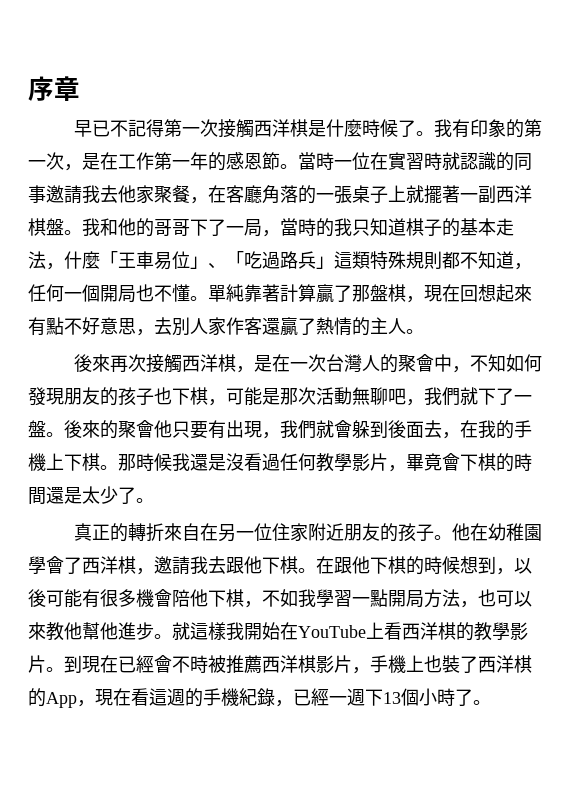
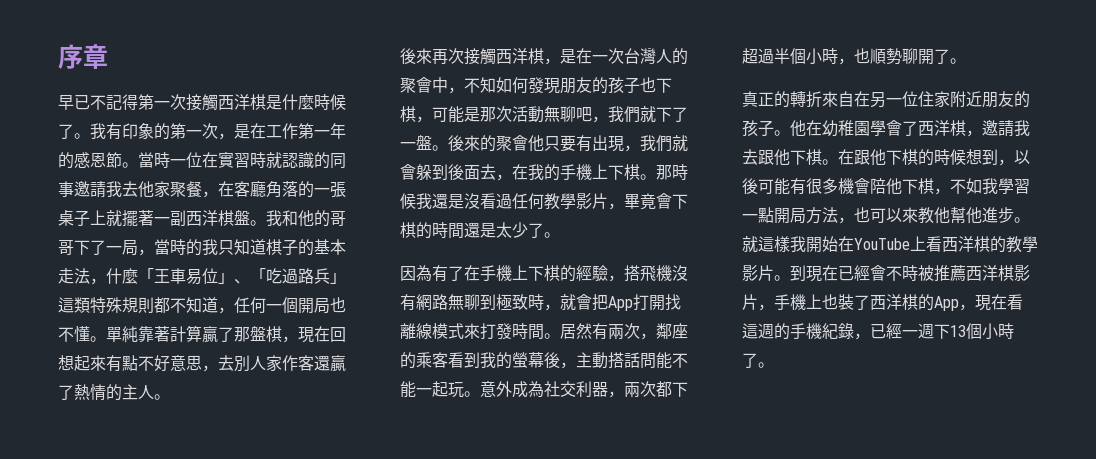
(154, 500) none -> [400,265,688,282] [400,294,681,311] [400,323,688,340] [400,352,688,369] [400,381,688,398] [742,48,966,65] // 因為有了在手機上下棋的經驗，搭飛機沒有網路無聊到極致時，就會把App打開找離線模式來打發時間。居然有兩次，鄰座的乘客看到我的螢幕後，主動搭話問能不能一起玩。意外成為社交利器，兩次都下超過半個小時，也順勢聊開了。

